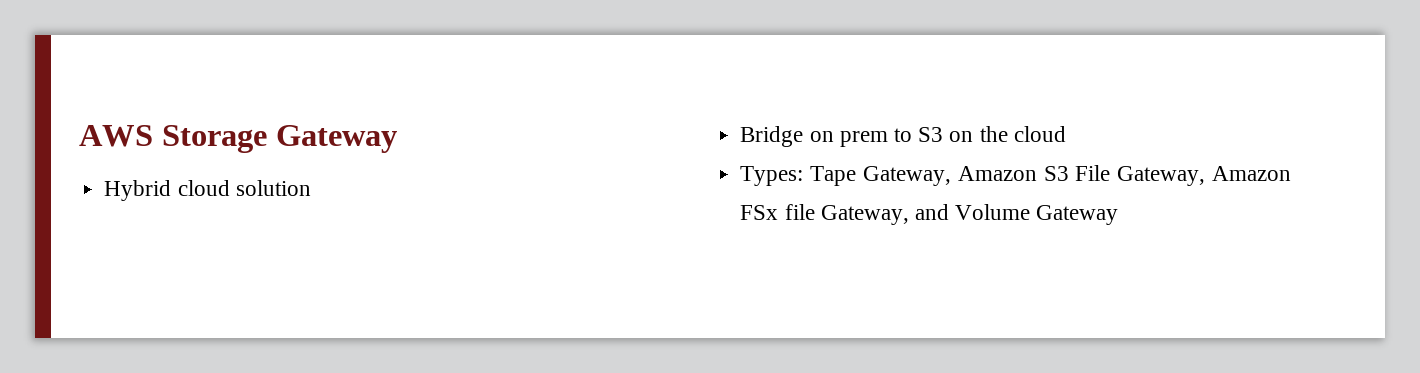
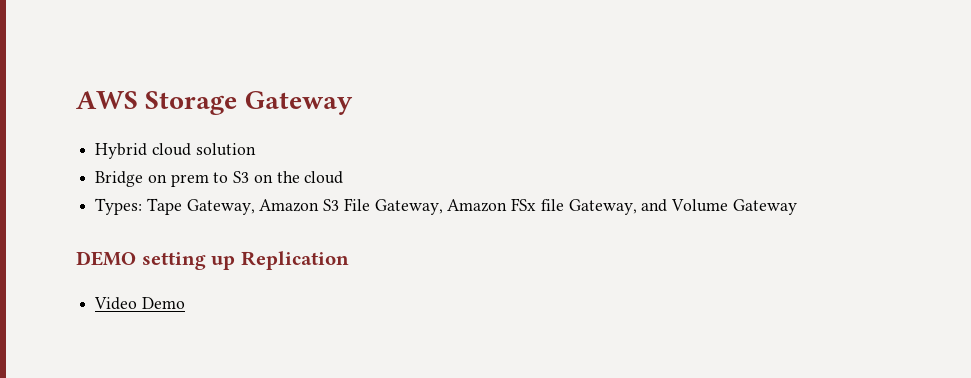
(1119, 215) none -> [76,251,349,270] [94,297,185,310] // DEMO setting up Replication // Video Demo

